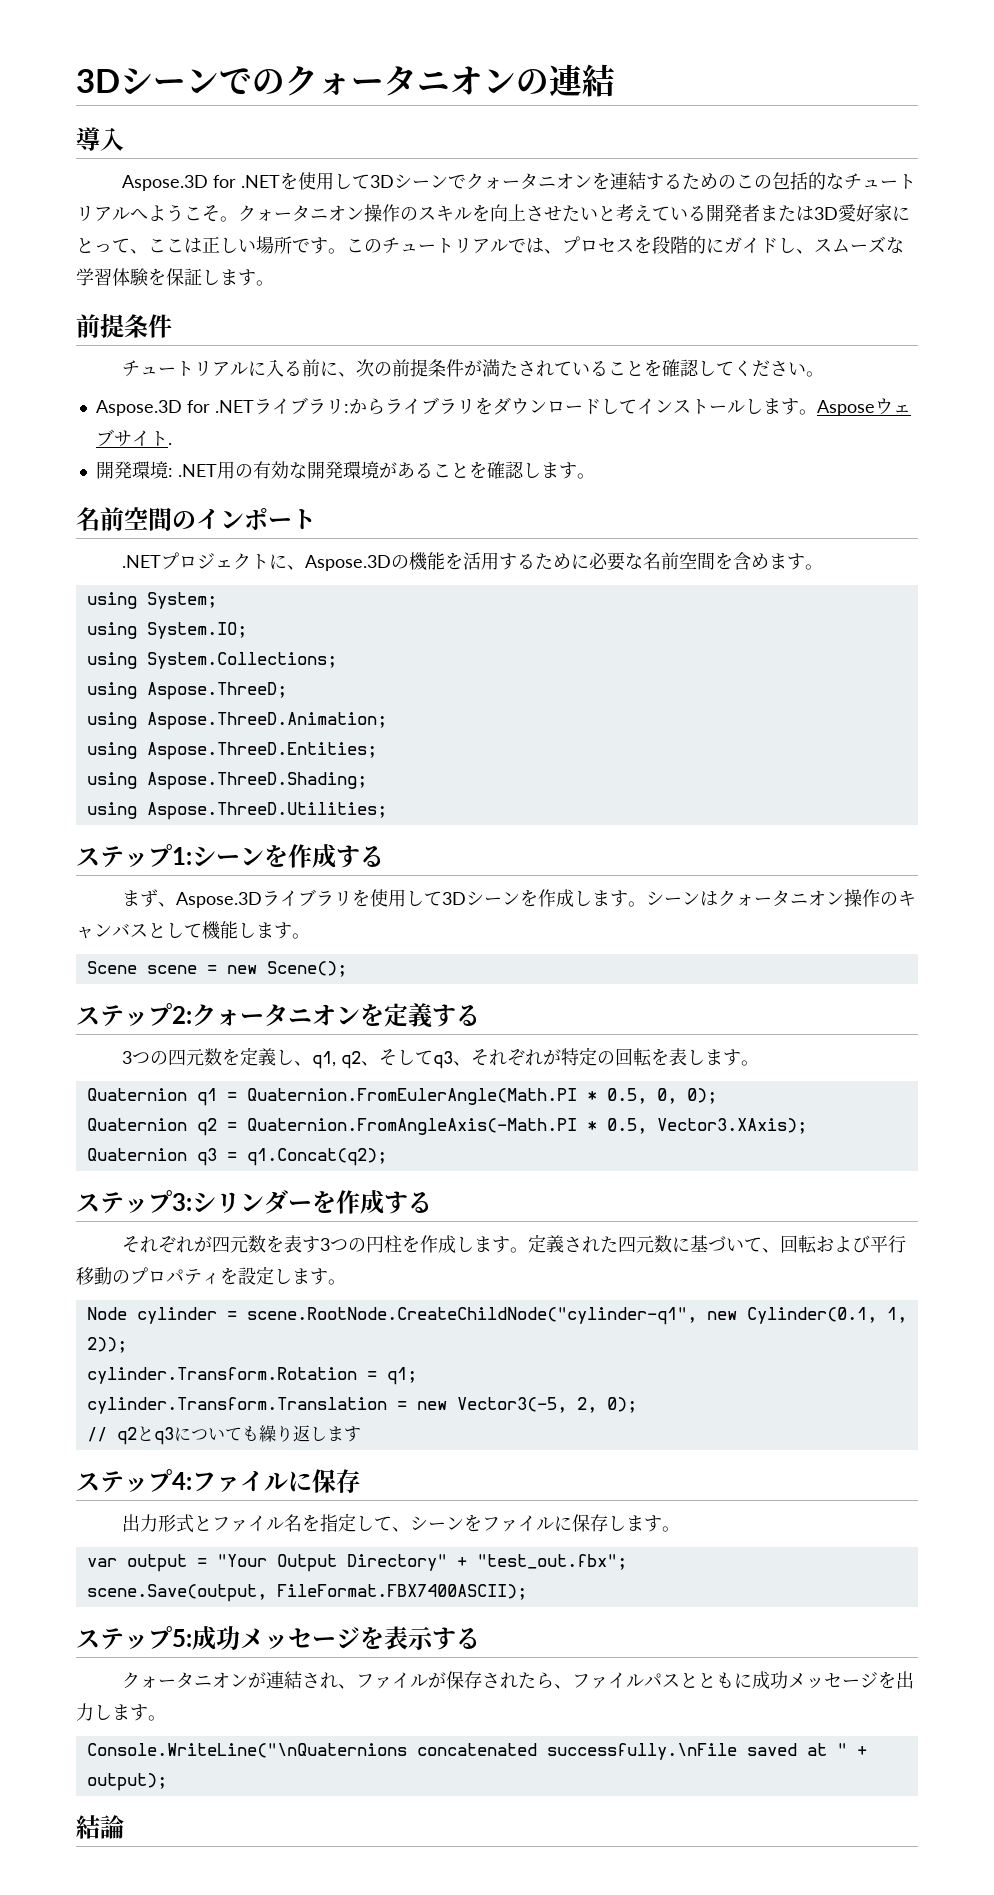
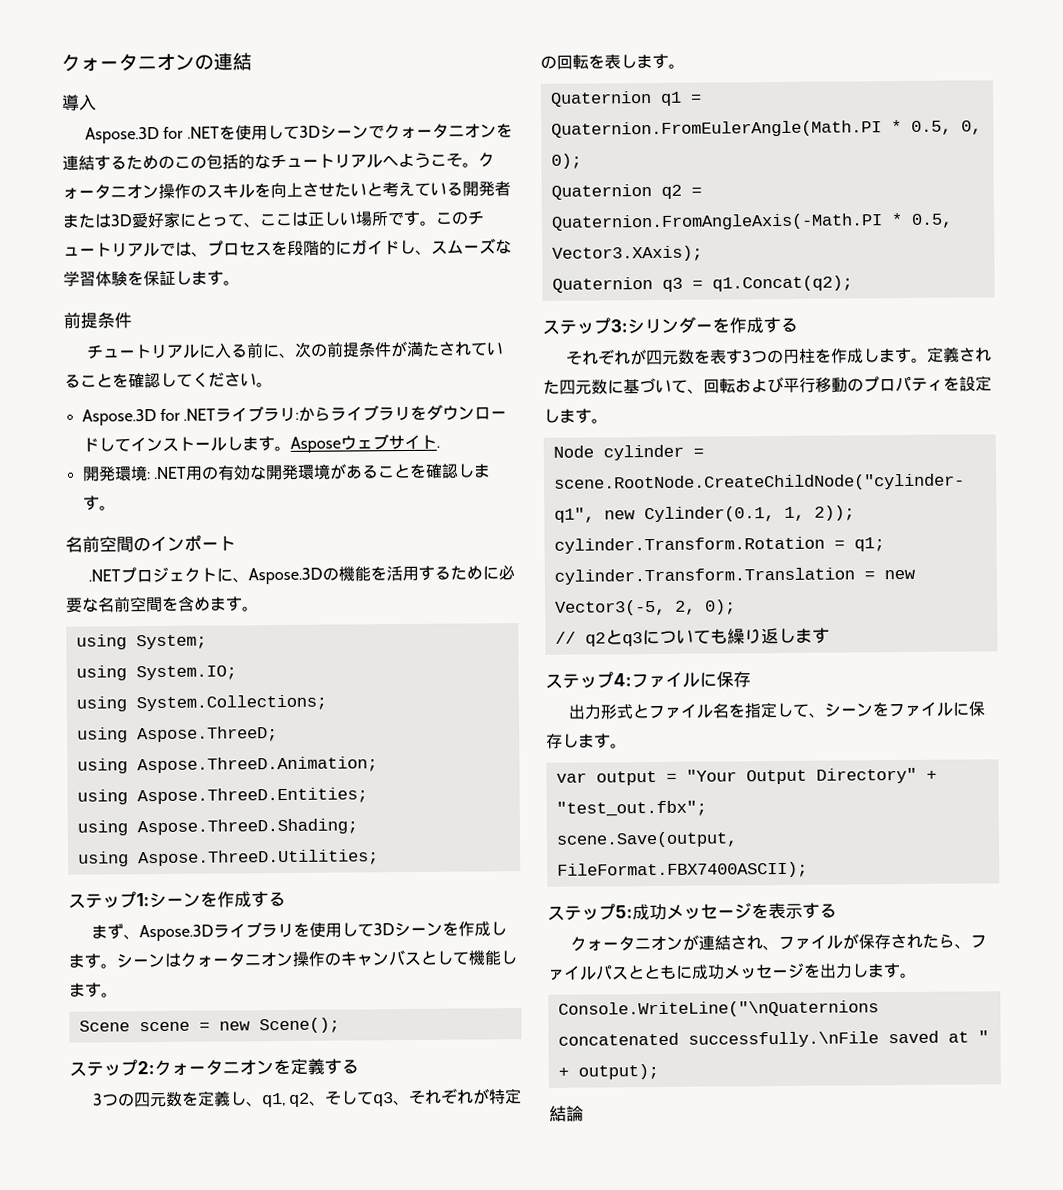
[76,68,285,95] 3Dシーンでの -> (61, 62) none

